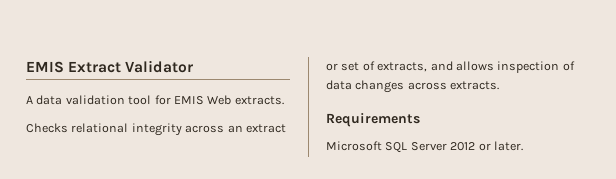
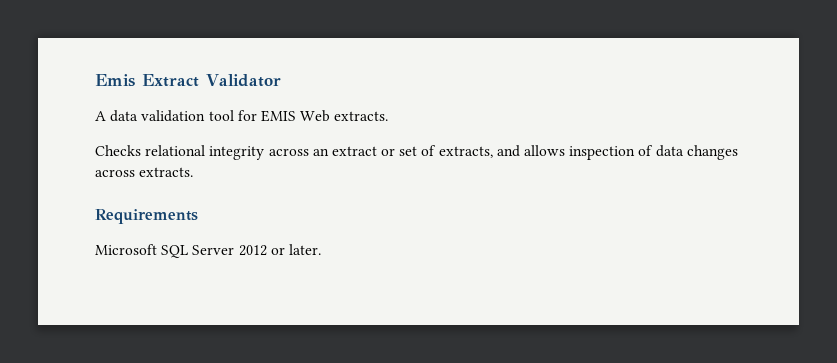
[26,61,64,73] EMIS -> [95,74,135,87] Emis

